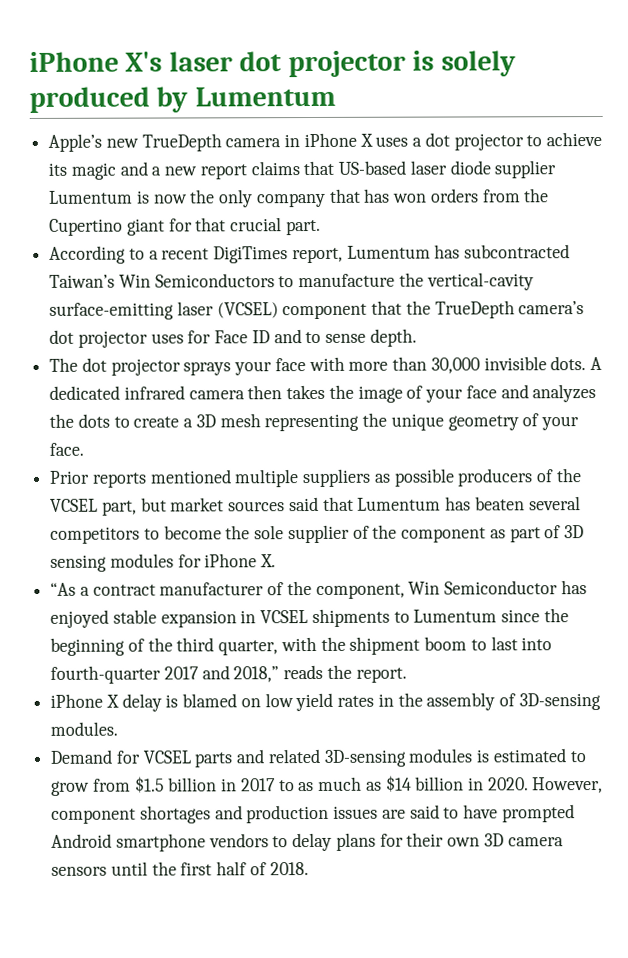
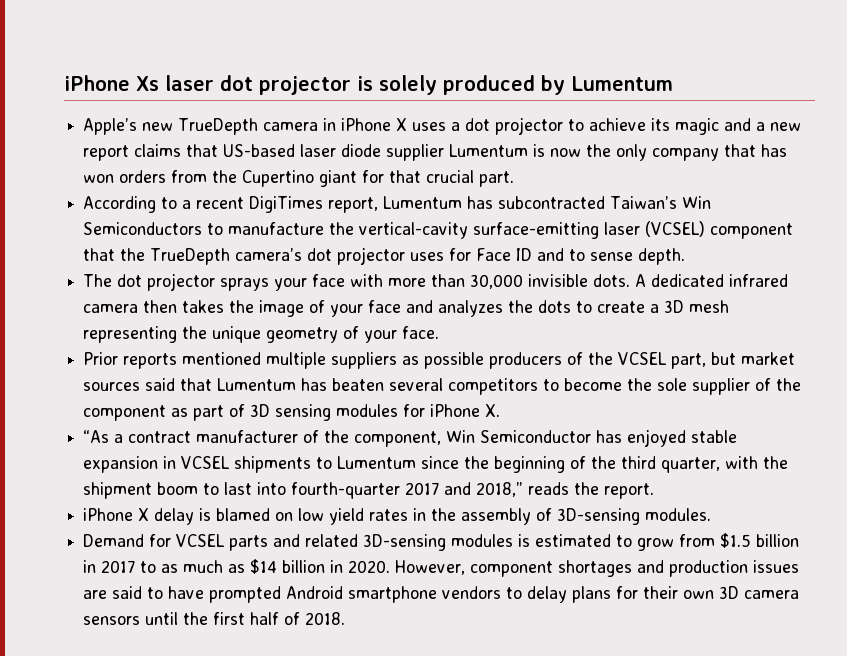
[29,51,163,72] iPhone X's -> [64,75,159,91] iPhone Xs

